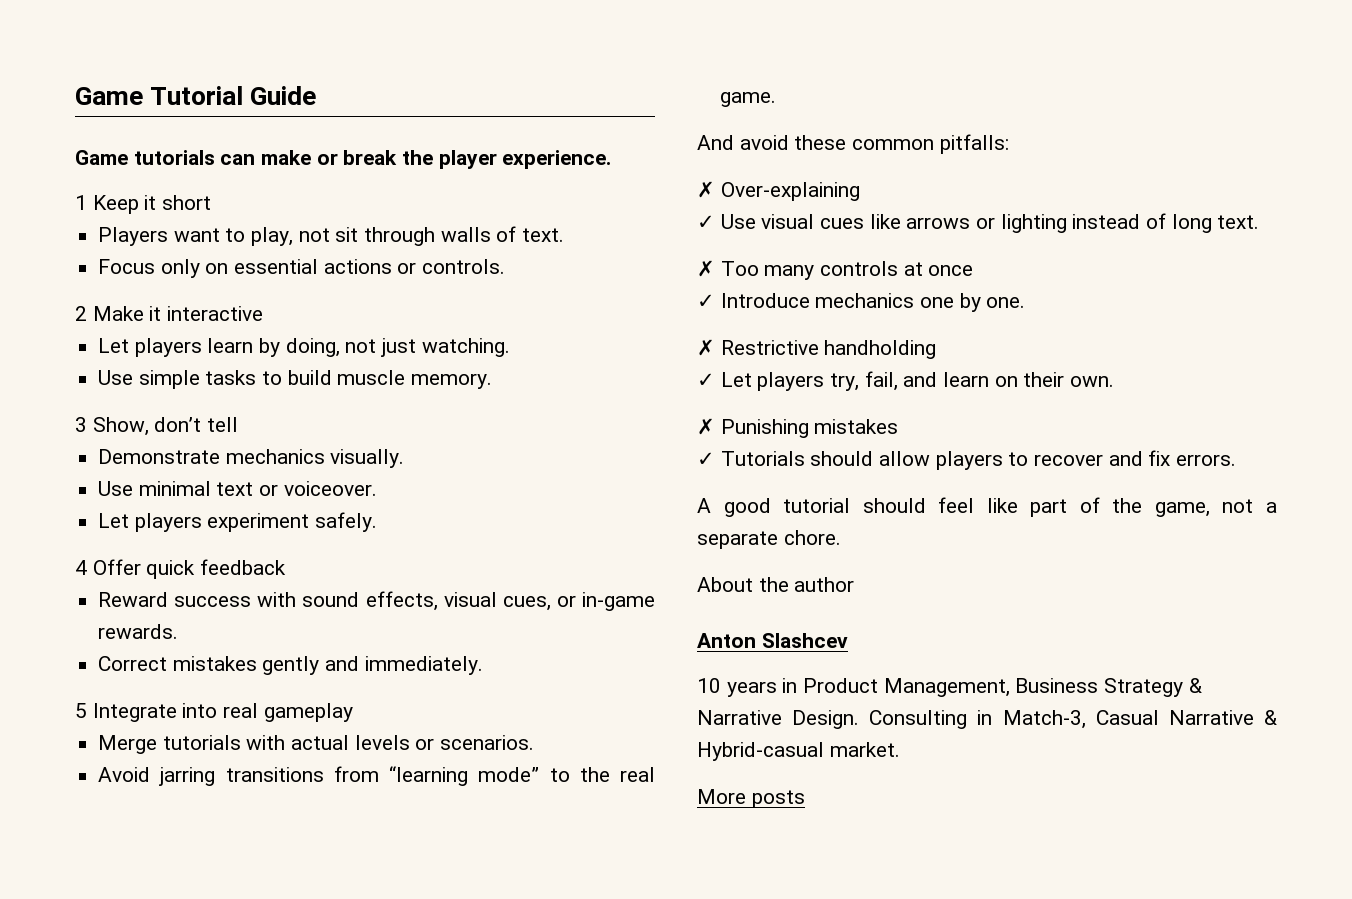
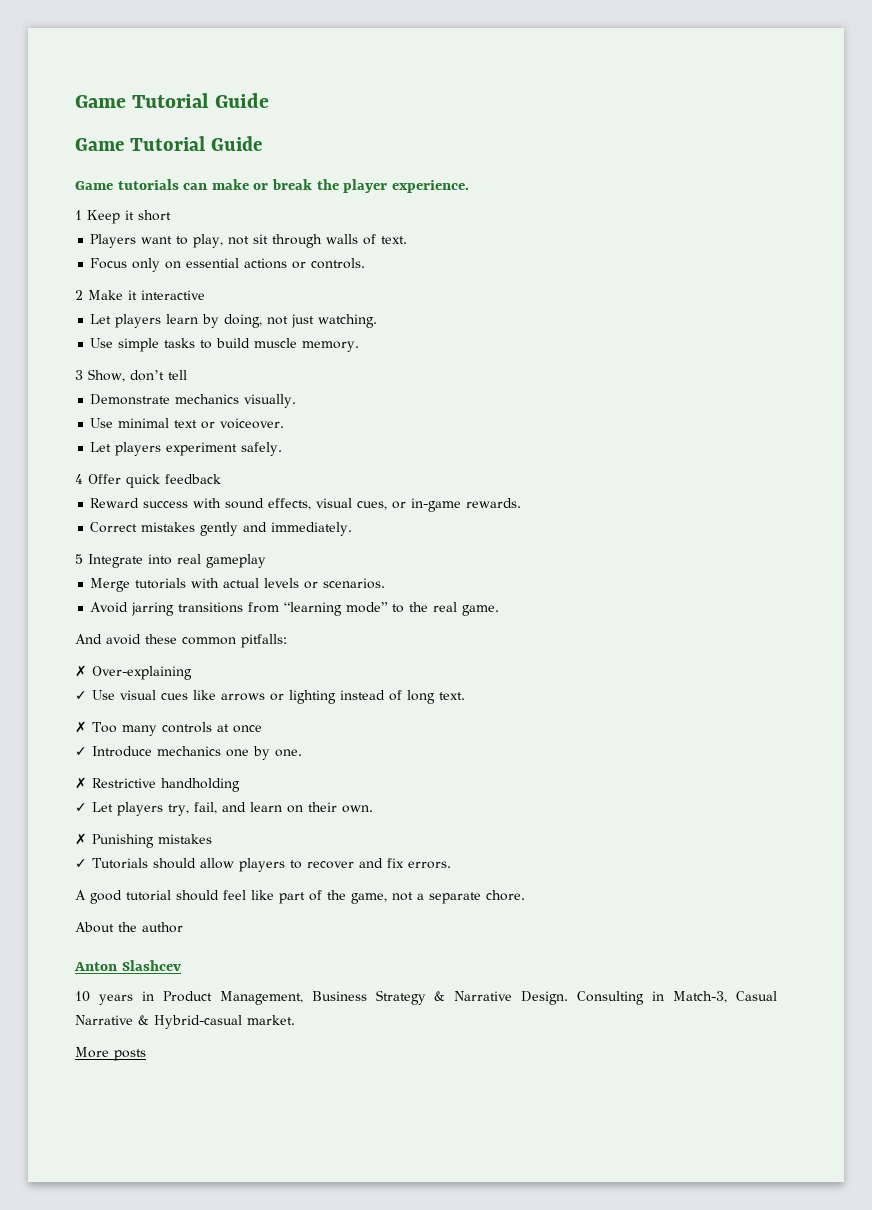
[75,86,317,105] Game Tutorial Guide -> [75,93,270,108] [75,136,262,151] Game Tutorial Guide // Game Tutorial Guide

